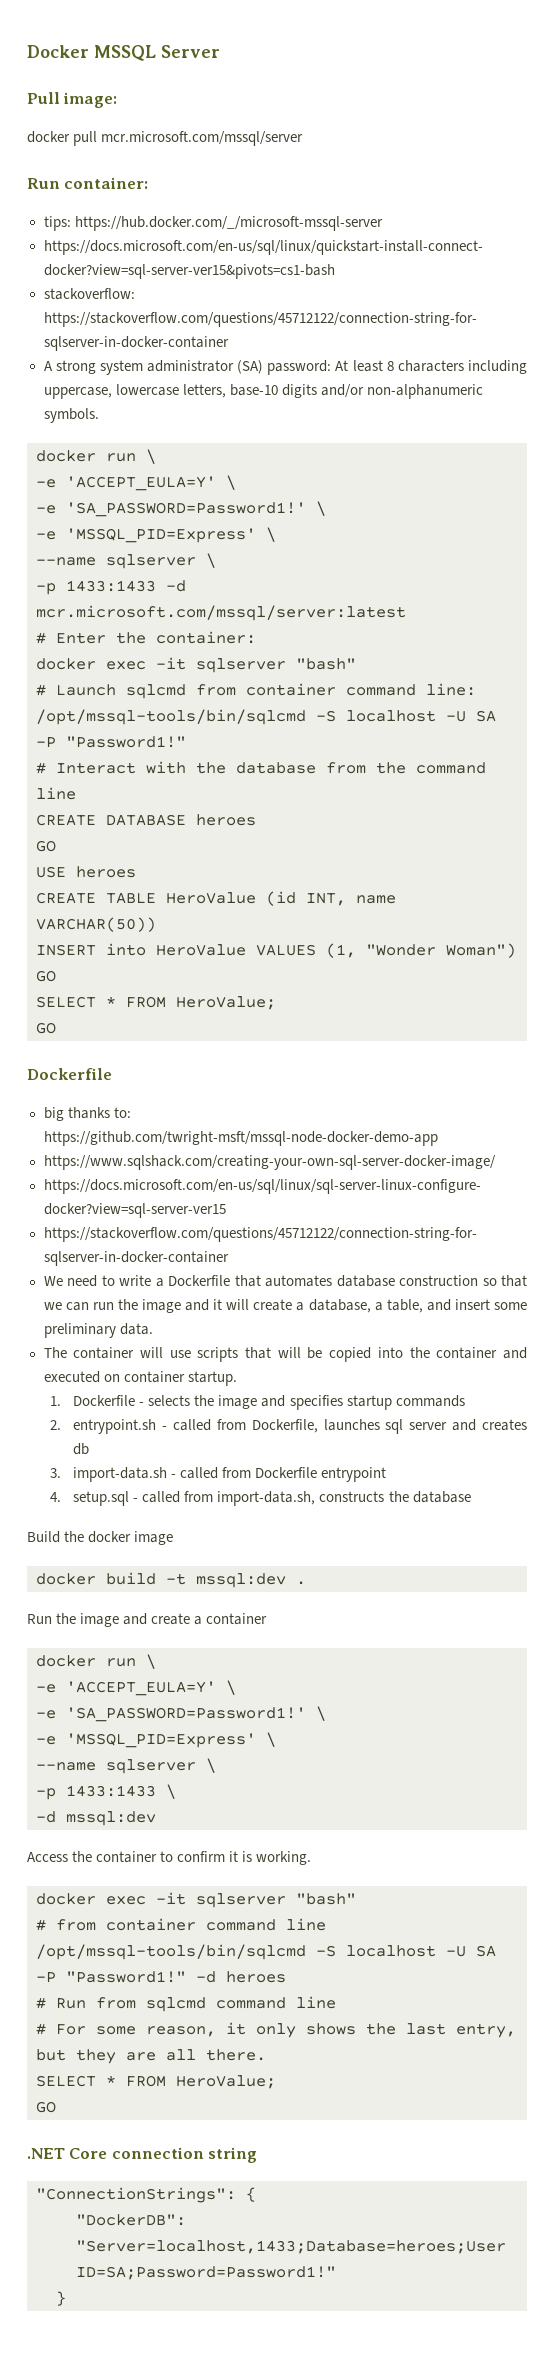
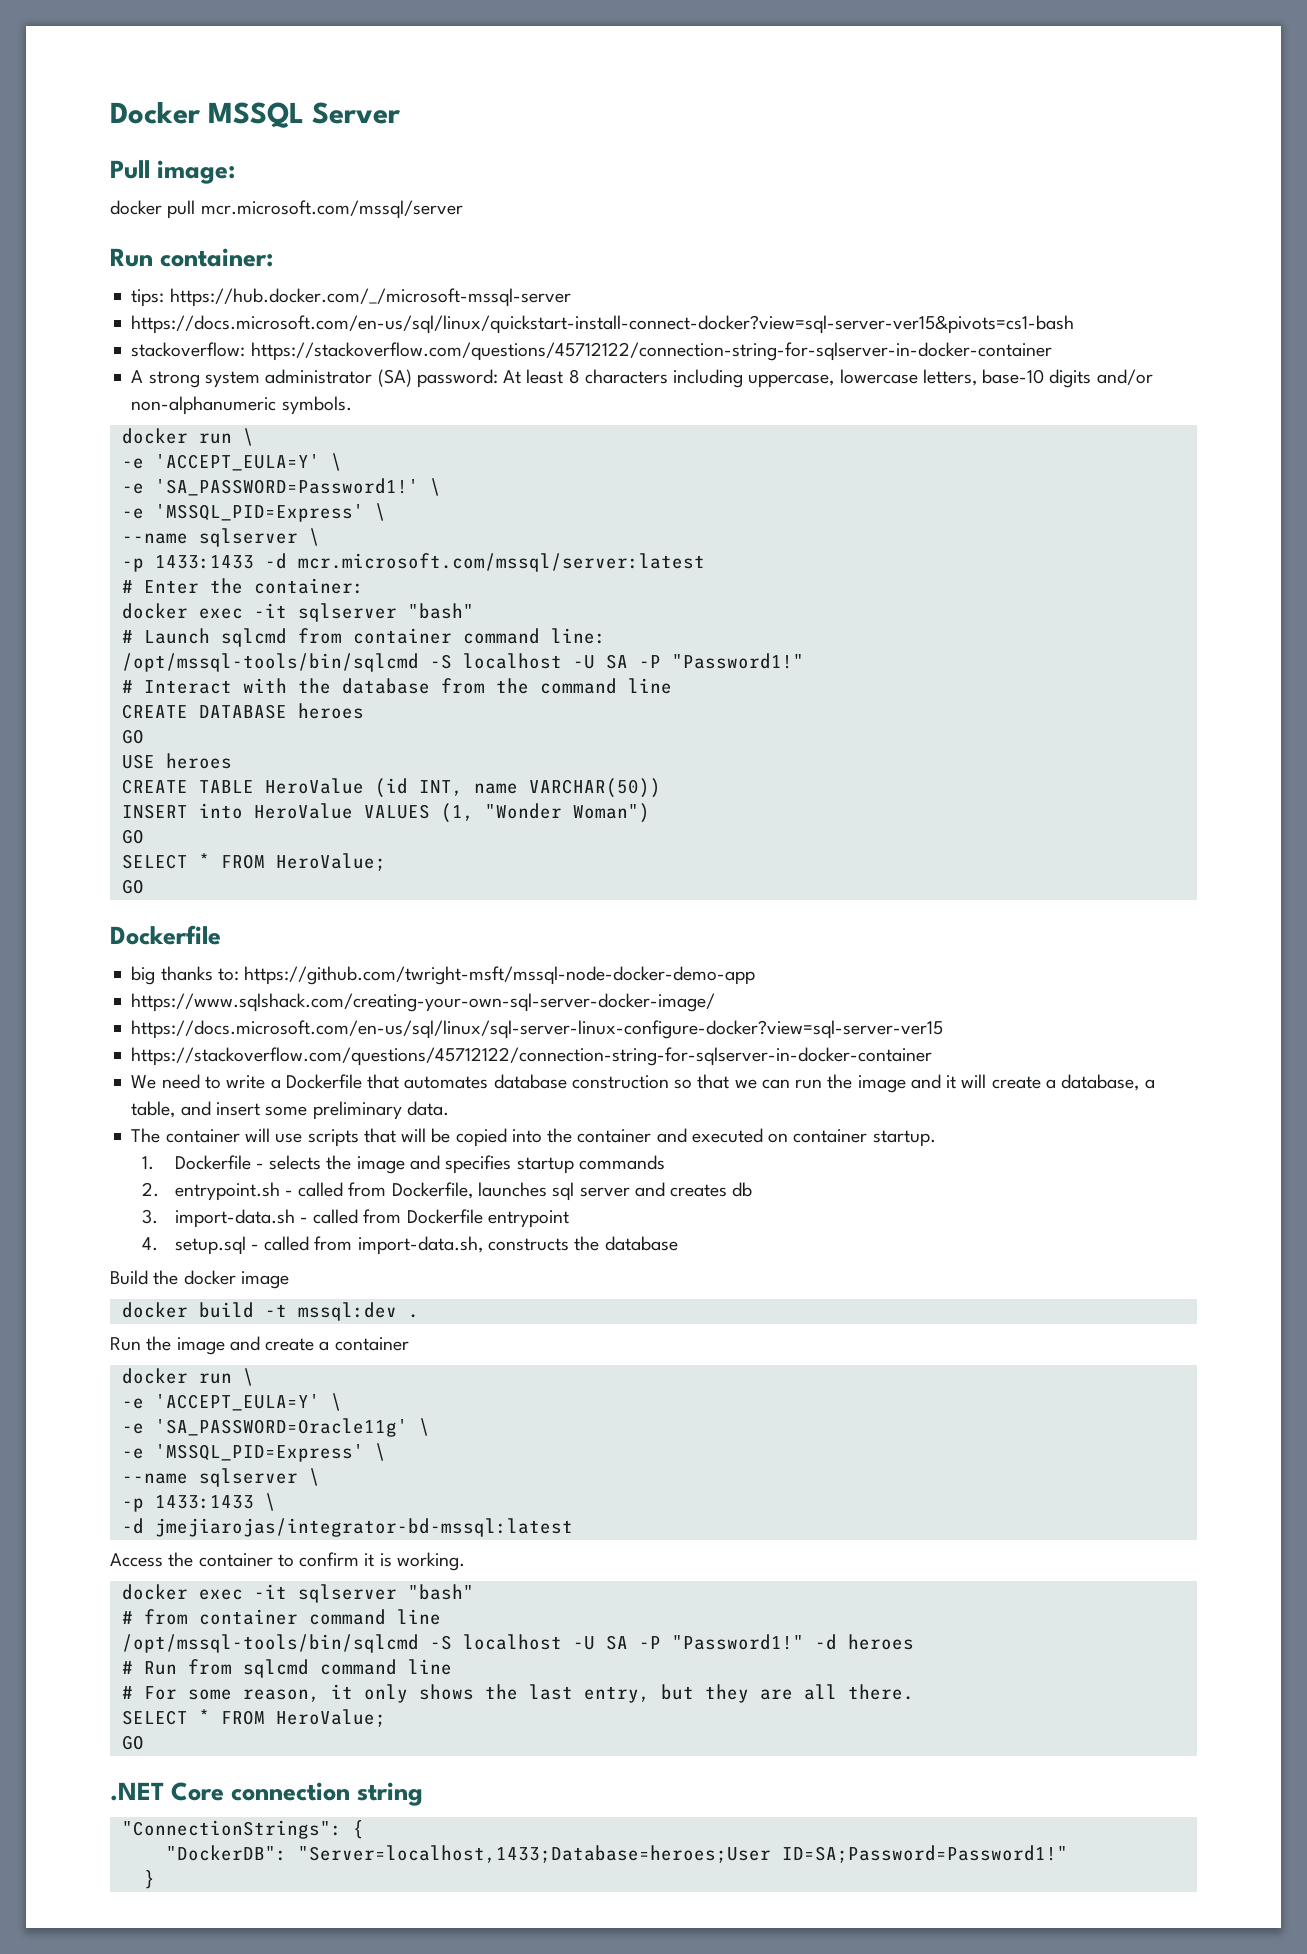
[66,1707,306,1722] 'SA_PASSWORD=Password1!' -> [154,1418,408,1437] 'SA_PASSWORD=Oracle11g'
[66,1811,156,1826] mssql:dev -> [154,1518,573,1537] jmejiarojas/integrator-bd-mssql:latest

